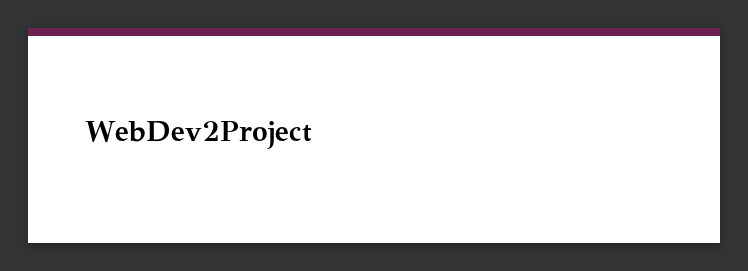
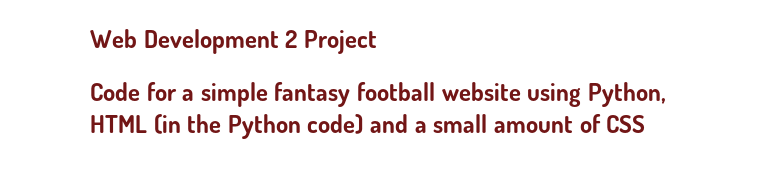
[85,121,312,149] WebDev2Project -> [90,29,377,54] [90,82,666,107] [90,114,646,139] Web Development 2 Project // Code for a simple fantasy football website using Python, HTML (in the Python code) and a small amount of CSS

